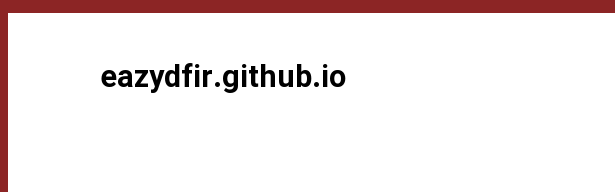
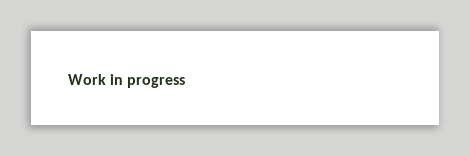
[100,63,346,93] eazydfir.github.io -> [68,74,186,88] Work in progress

